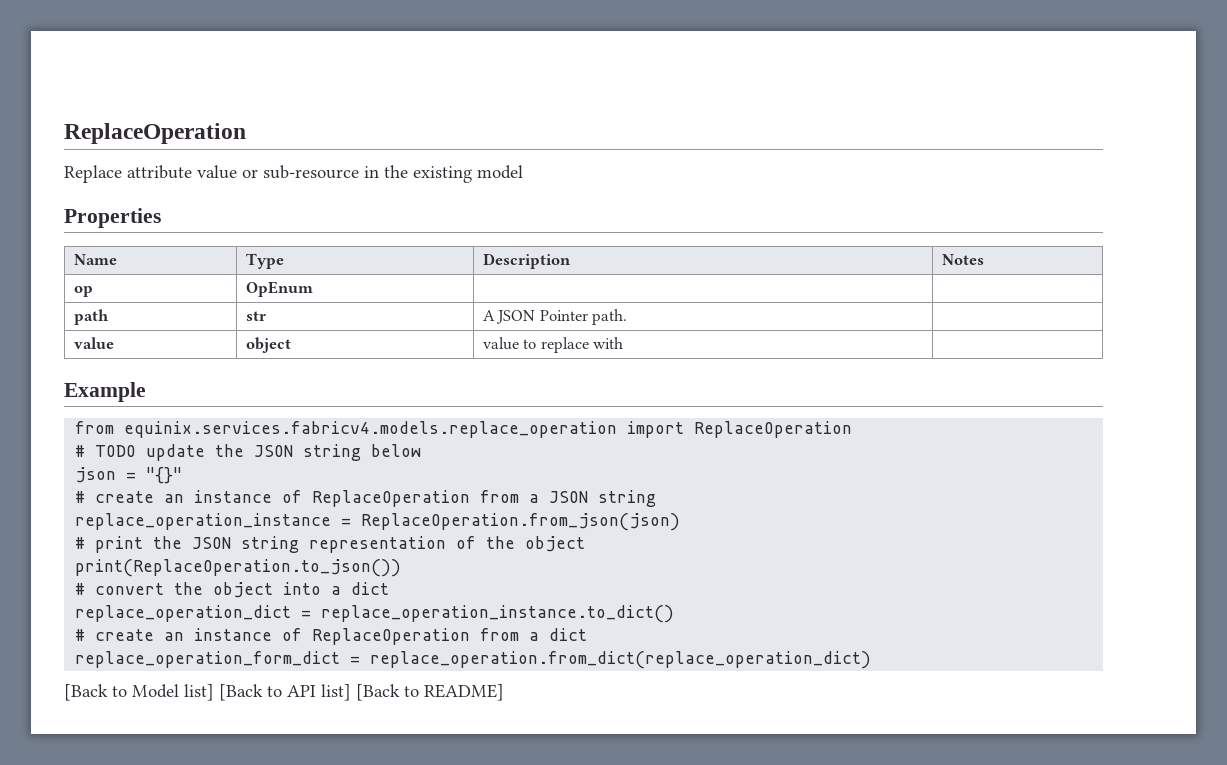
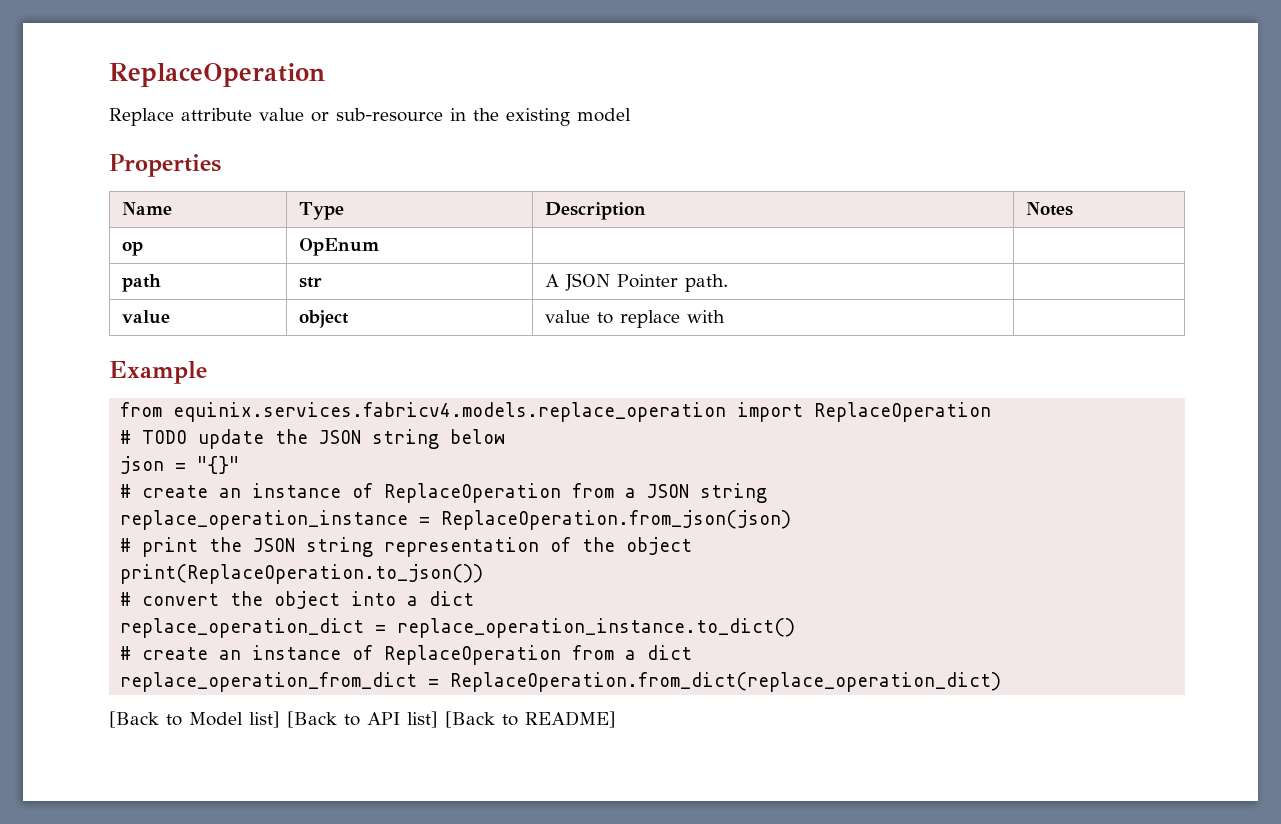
[75,651,872,669] replace_operation_form_dict = replace_operation.from_dict(replace_operation_dict) -> [120,672,1002,692] replace_operation_from_dict = ReplaceOperation.from_dict(replace_operation_dict)

